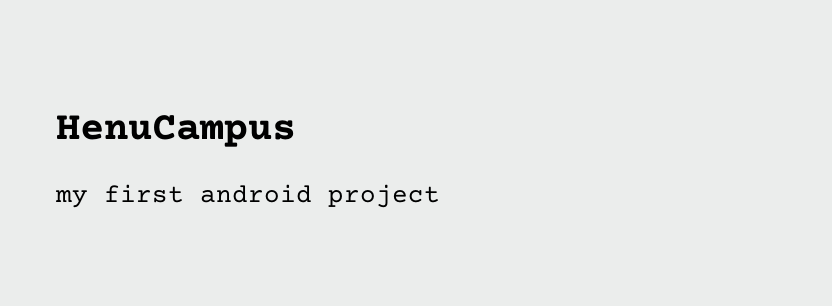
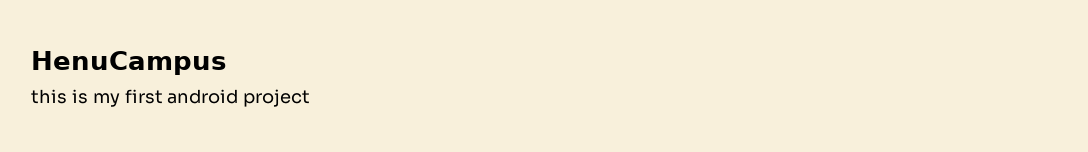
(296, 131) none -> [31,89,88,104] this is

